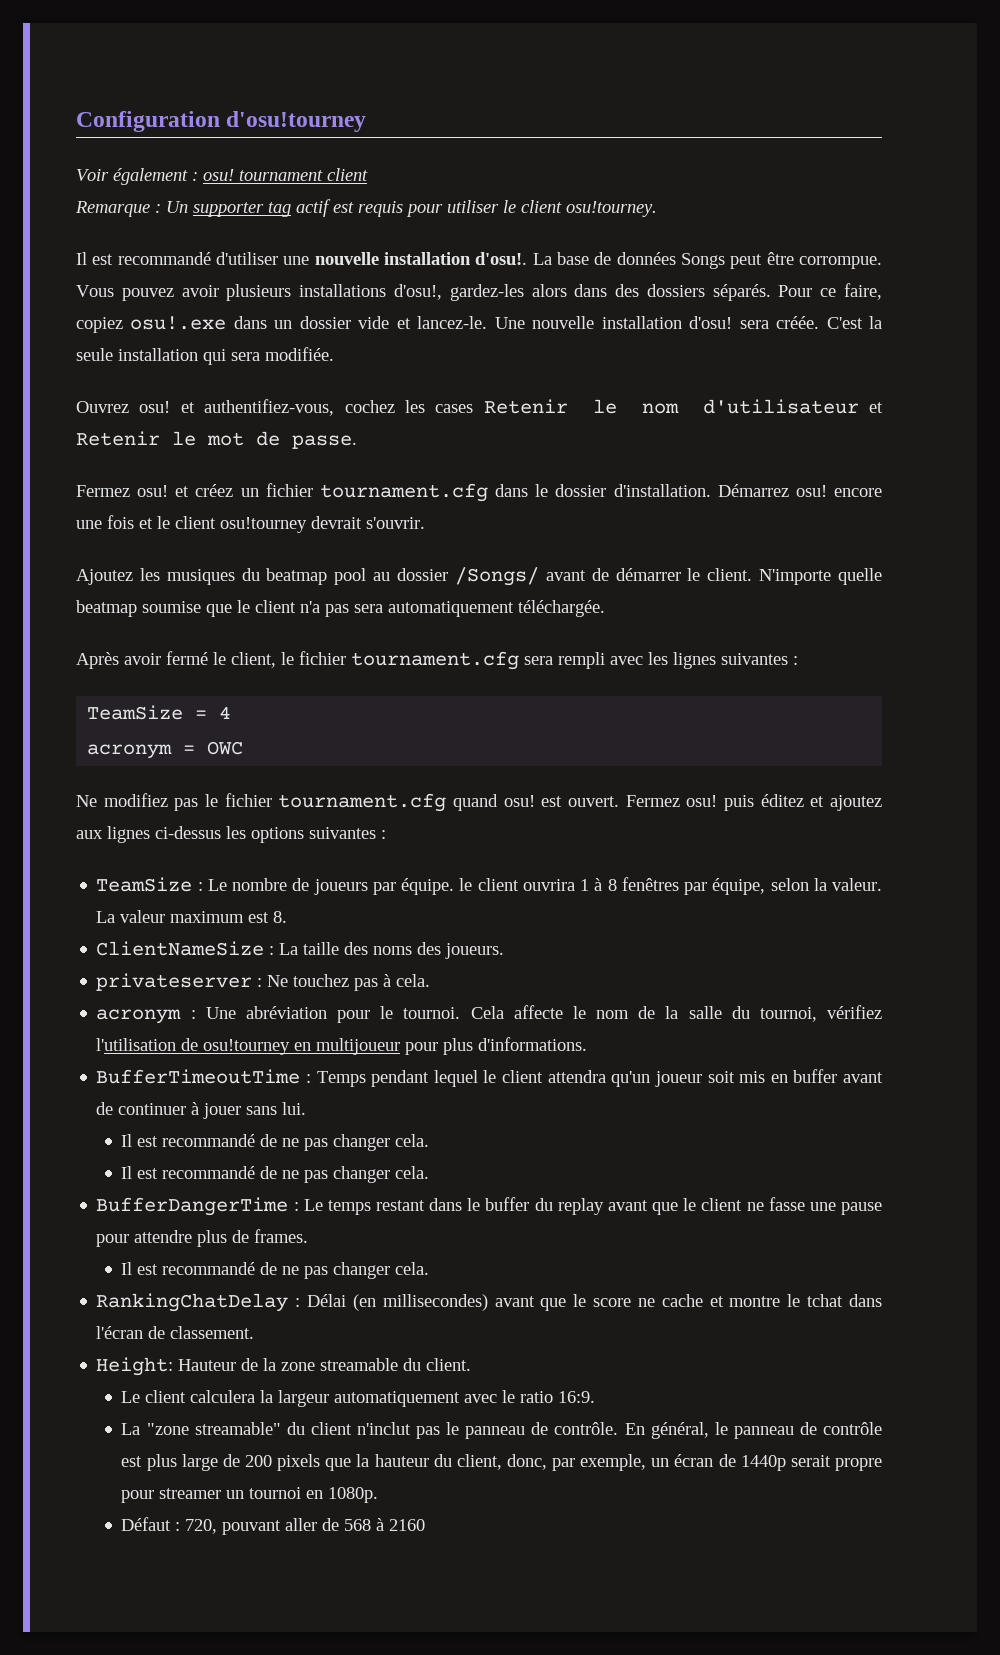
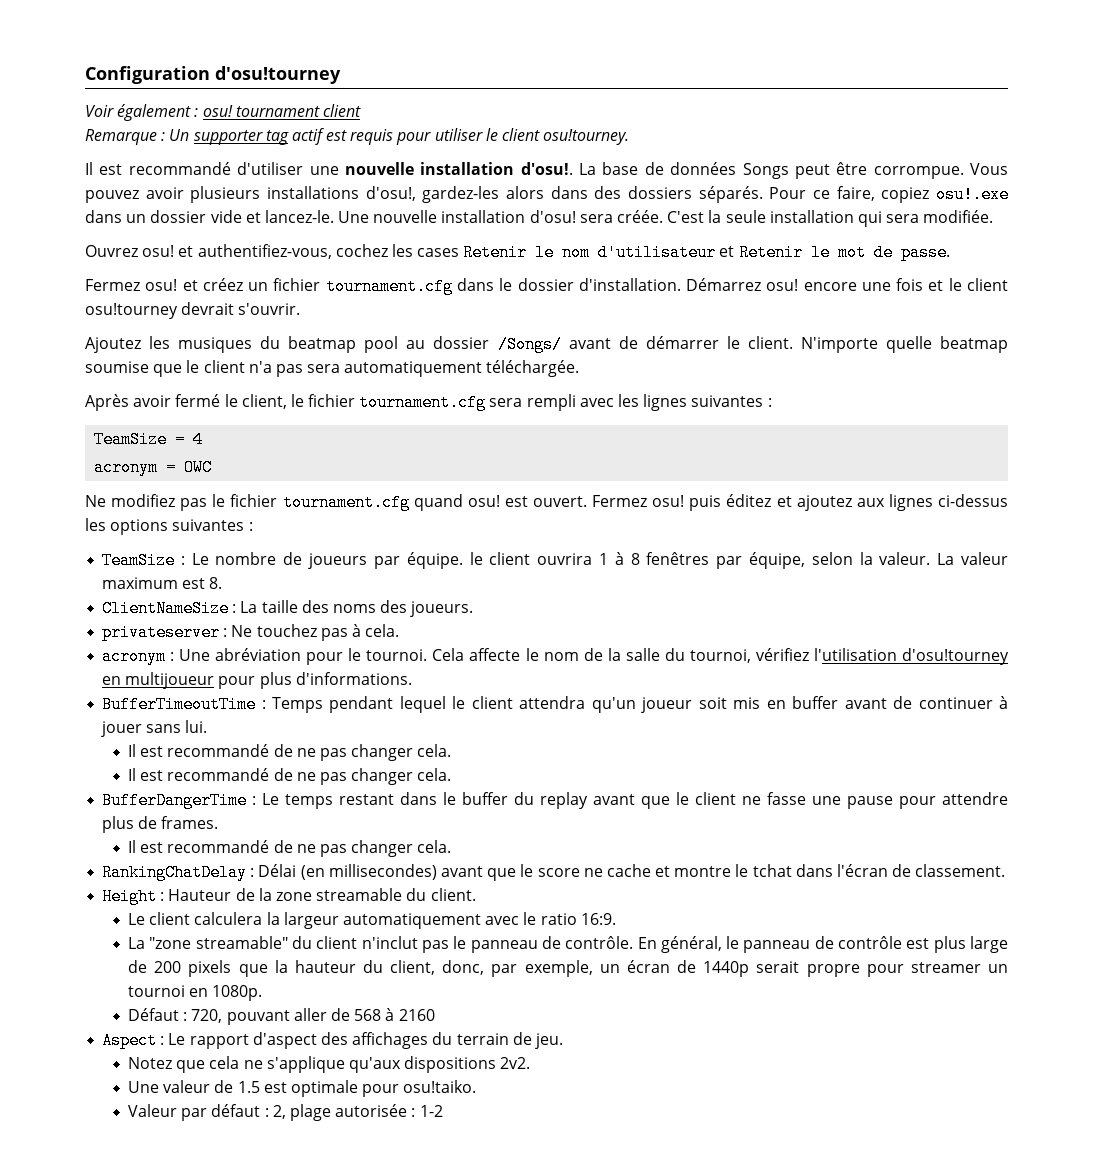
[181,1038,291,1055] de osu!tourney -> [902,648,1010,665] d'osu!tourney
[96,1357,174,1376] Height: -> [102,888,165,905] Height :
(426, 1525) none -> [102,1032,563,1049] [128,1056,531,1073] [128,1080,477,1097] [128,1104,443,1121] // Aspect : Le rapport d'aspect des affichages du terrain de jeu. // Notez que cela ne s'applique qu'aux dispositions 2v2. // Une valeur de 1.5 est optimale pour osu!taiko. // Valeur par défaut : 2, plage autorisée : 1-2

